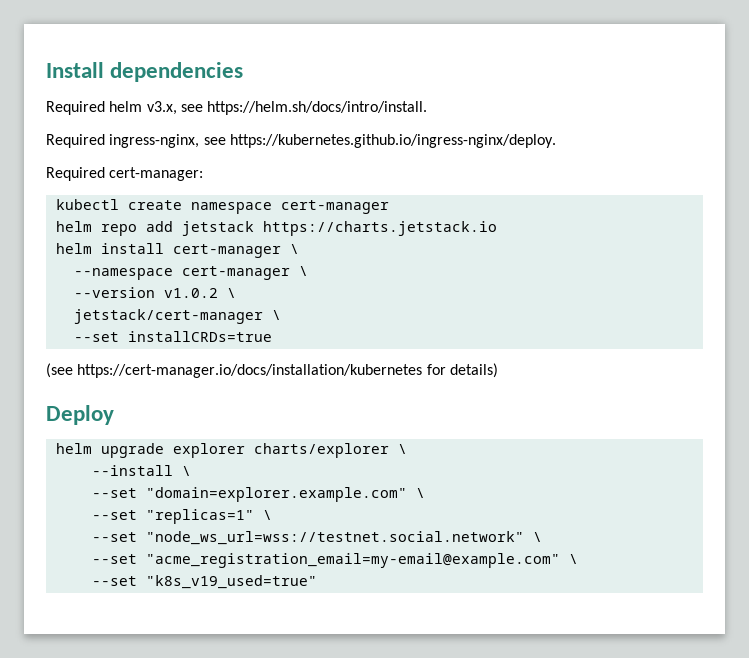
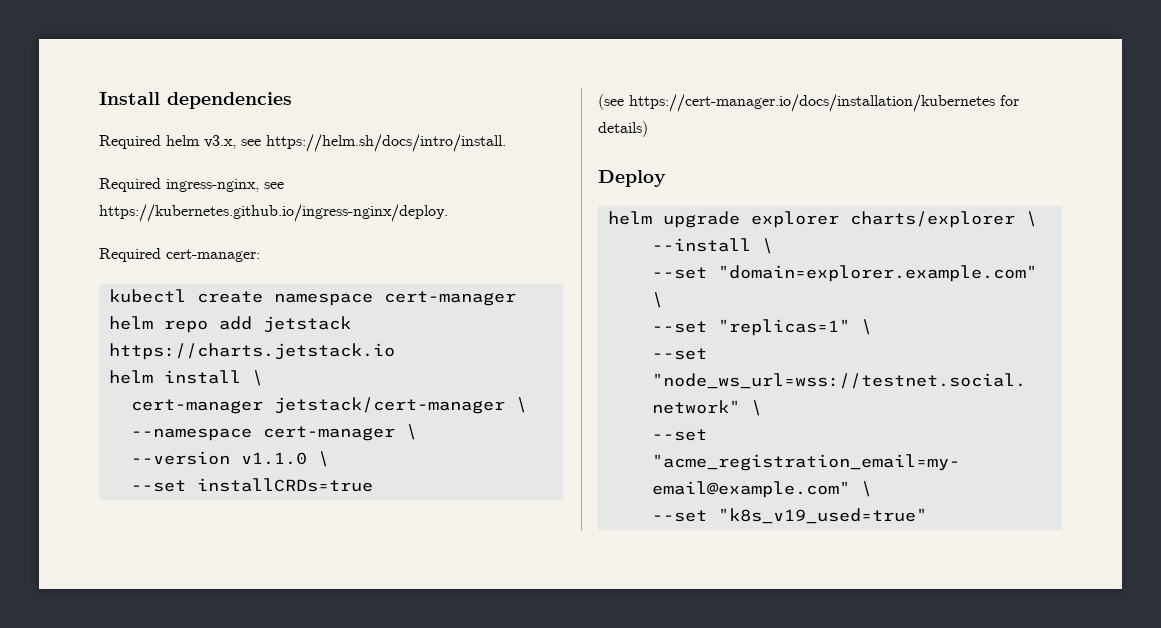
[172,244,281,258] cert-manager -> [251,370,263,386] [130,397,505,414] \ // cert-manager jetstack/cert-manager
[163,288,236,298] [73,309,263,324] v1.0.2 \ // jetstack/cert-manager -> [240,452,307,465] v1.1.0

